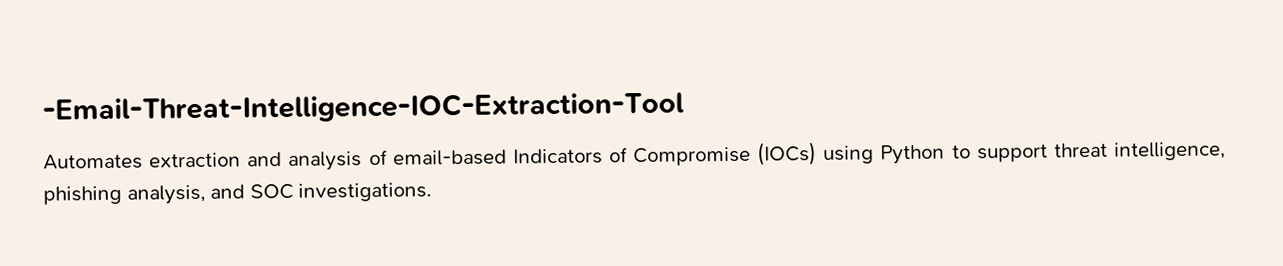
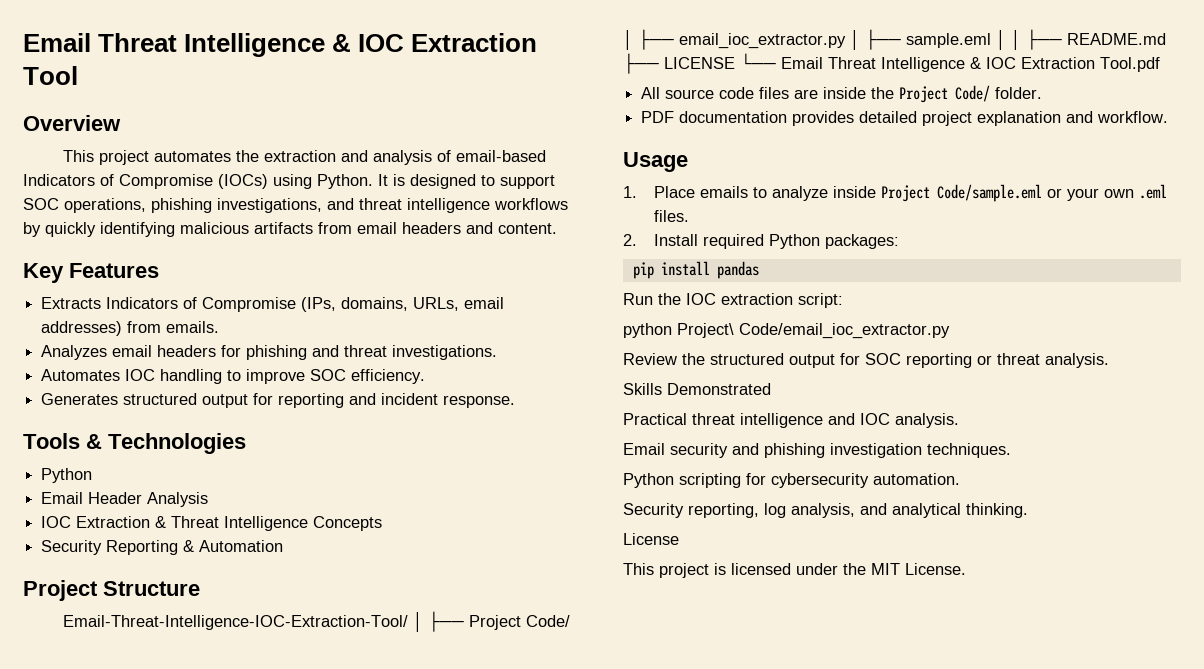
[42,91,684,125] [43,153,143,170] -Email-Threat-Intelligence-IOC-Extraction-Tool // Automates -> [23,33,538,57] [23,66,78,85] [23,115,121,131] [62,150,259,165] Email Threat Intelligence & IOC Extraction Tool // Overview // This project automates the
[880,141,1226,165] [43,182,433,205] Python to support threat intelligence, phishing analysis, and SOC investigations. -> [317,174,555,189] [23,198,568,213] [23,222,557,237] [23,263,159,283] [41,297,505,312] [41,321,220,336] [41,345,498,360] [41,369,426,384] [41,393,516,408] [23,433,246,454] [41,468,93,483] [41,492,209,507] [41,516,383,531] [41,540,284,555] [23,580,200,601] [62,611,570,632] [623,29,1166,50] [623,53,1160,74] [641,85,1043,103] [641,111,1169,126] [623,152,688,172] [623,184,1167,202] [653,210,689,222] [623,234,899,249] [632,261,759,279] [623,293,843,308] [623,323,950,339] [623,353,1109,368] [623,383,771,395] [623,413,959,428] [623,443,1011,458] [623,473,960,488] [623,503,1028,518] [623,533,679,545] [623,563,966,578] Python. It is designed to support SOC operations, phishing investigations, and threat intelligence workflows by quickly identifying malicious artifacts from email headers and content. // Key Features // Extracts Indicators of Compromise (IPs, domains, URLs, email addresses) from emails. // Analyzes email headers for phishing and threat investigations. // Automates IOC handling to improve SOC efficiency. // Generates structured output for reporting and incident response. // Tools & Technologies // Python // Email Header Analysis // IOC Extraction & Threat Intelligence Concepts // Security Reporting & Automation // Project Structure // Email-Threat-Intelligence-IOC-Extraction-Tool/ │ ├── Project Code/ │ ├── email_ioc_extractor.py │ ├── sample.eml │ │ ├── README.md ├── LICENSE └── Email Threat Intelligence & IOC Extraction Tool.pdf // All source code files are inside the Project Code/ folder. // PDF documentation provides detailed project explanation and workflow. // Usage // 1. Place emails to analyze inside Project Code/sample.eml or your own .eml files. // 2. Install required Python packages: // pip install pandas // Run the IOC extraction script: // python Project\ Code/email_ioc_extractor.py // Review the structured output for SOC reporting or threat analysis. // Skills Demonstrated // Practical threat intelligence and IOC analysis. // Email security and phishing investigation techniques. // Python scripting for cybersecurity automation. // Security reporting, log analysis, and analytical thinking. // License // This project is licensed under the MIT License.

